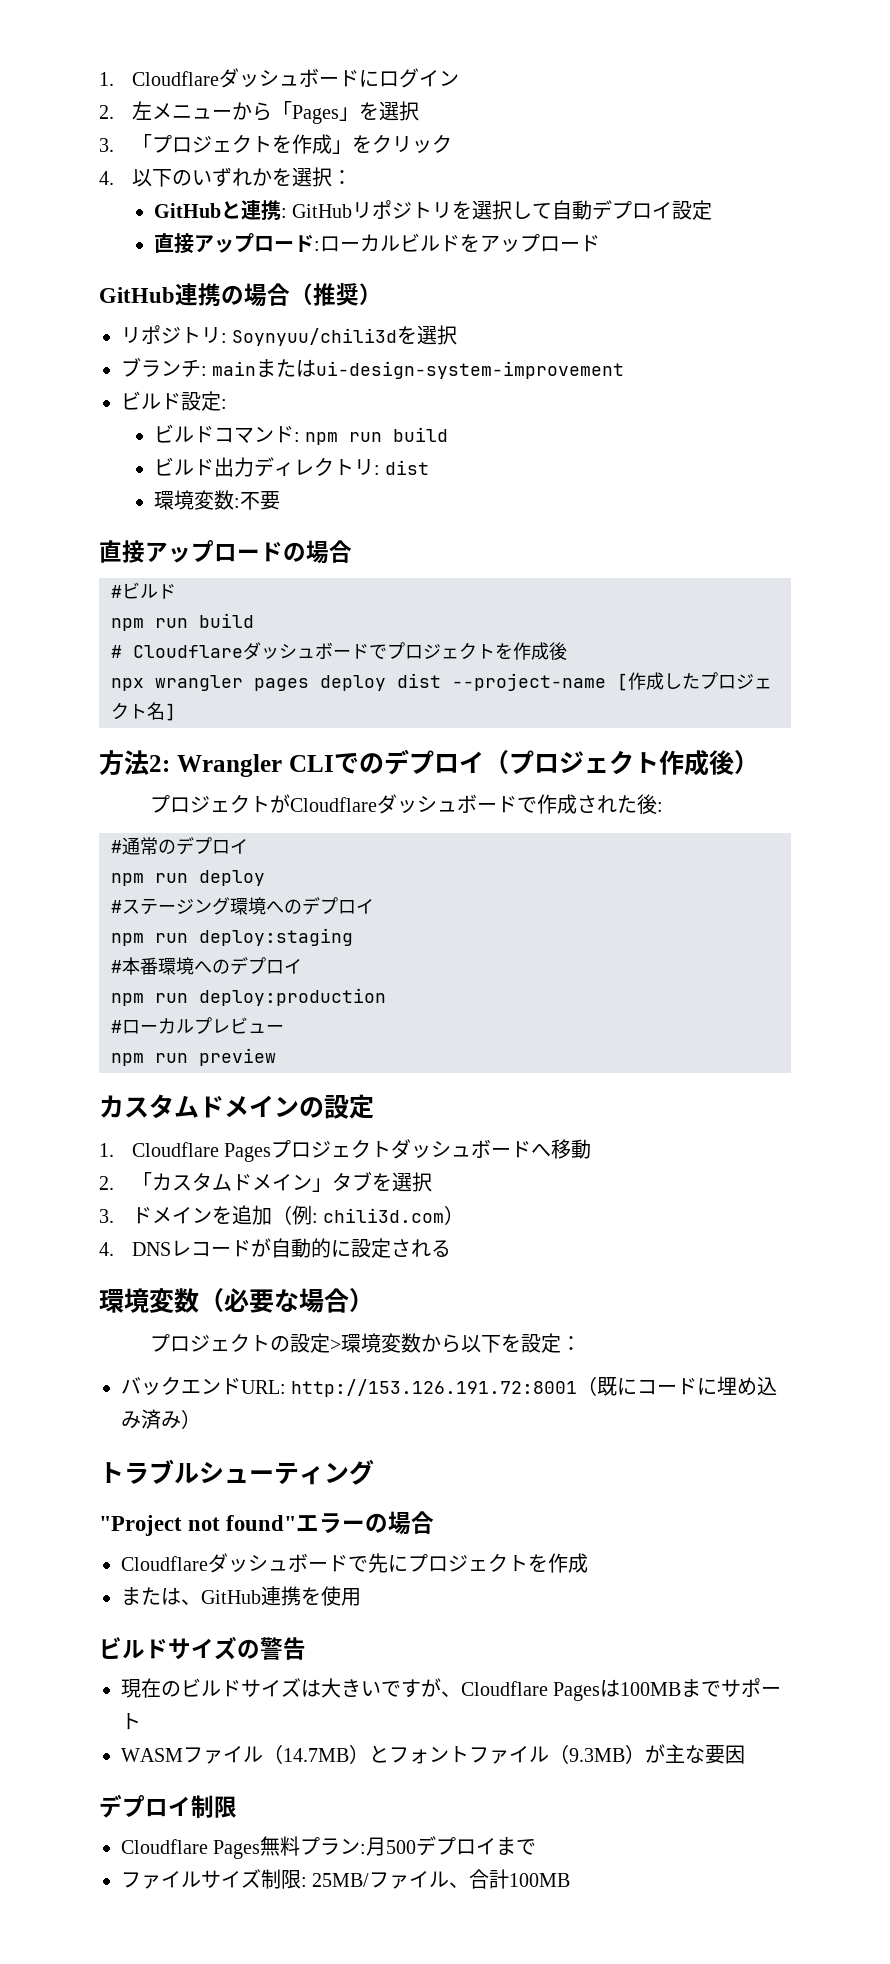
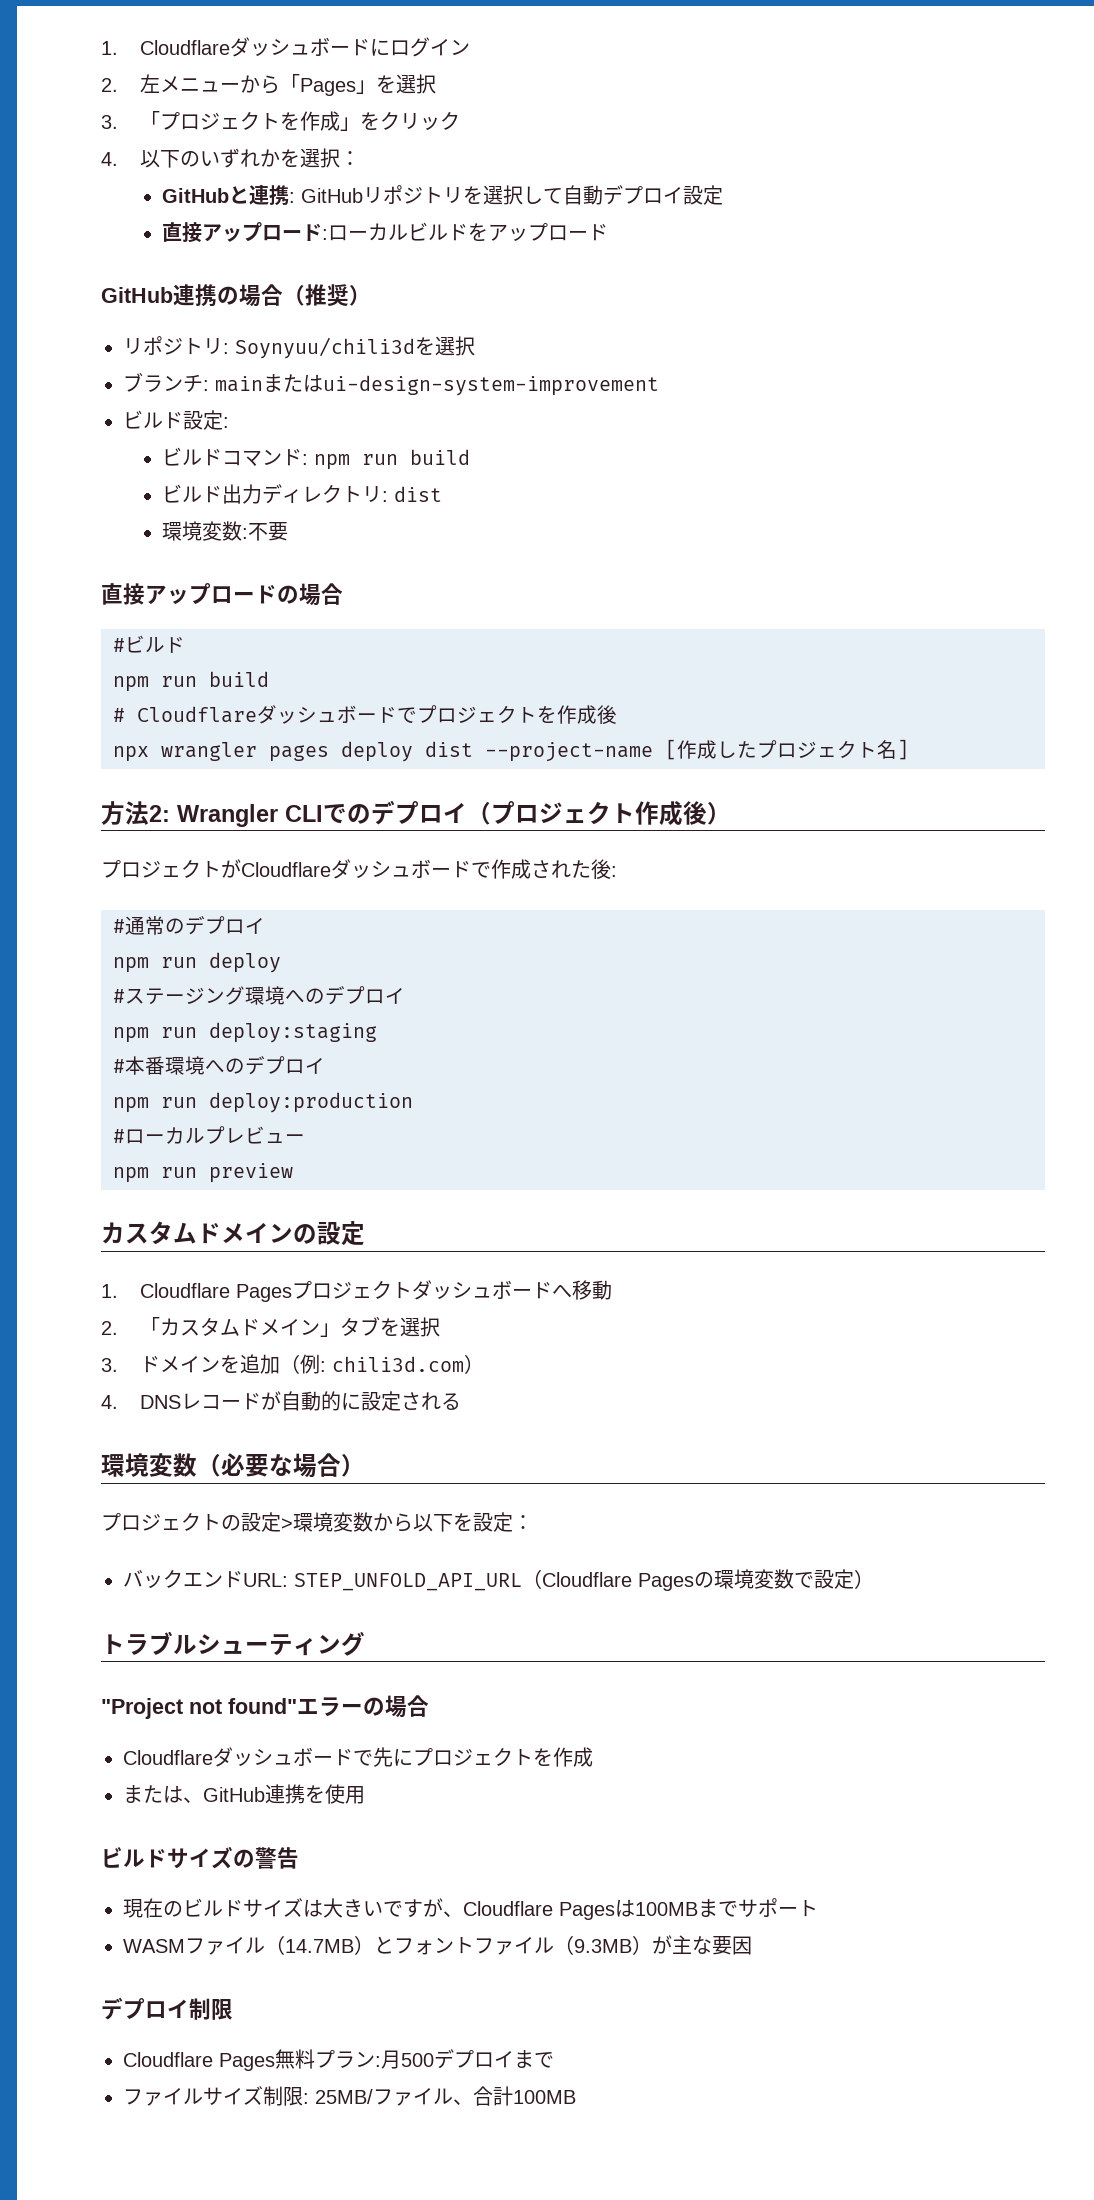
[291,1376,778,1397] [121,1409,181,1429] http://153.126.191.72:8001（既にコードに埋め込み済み -> [294,1569,854,1591] STEP_UNFOLD_API_URL（Cloudflare Pagesの環境変数で設定

